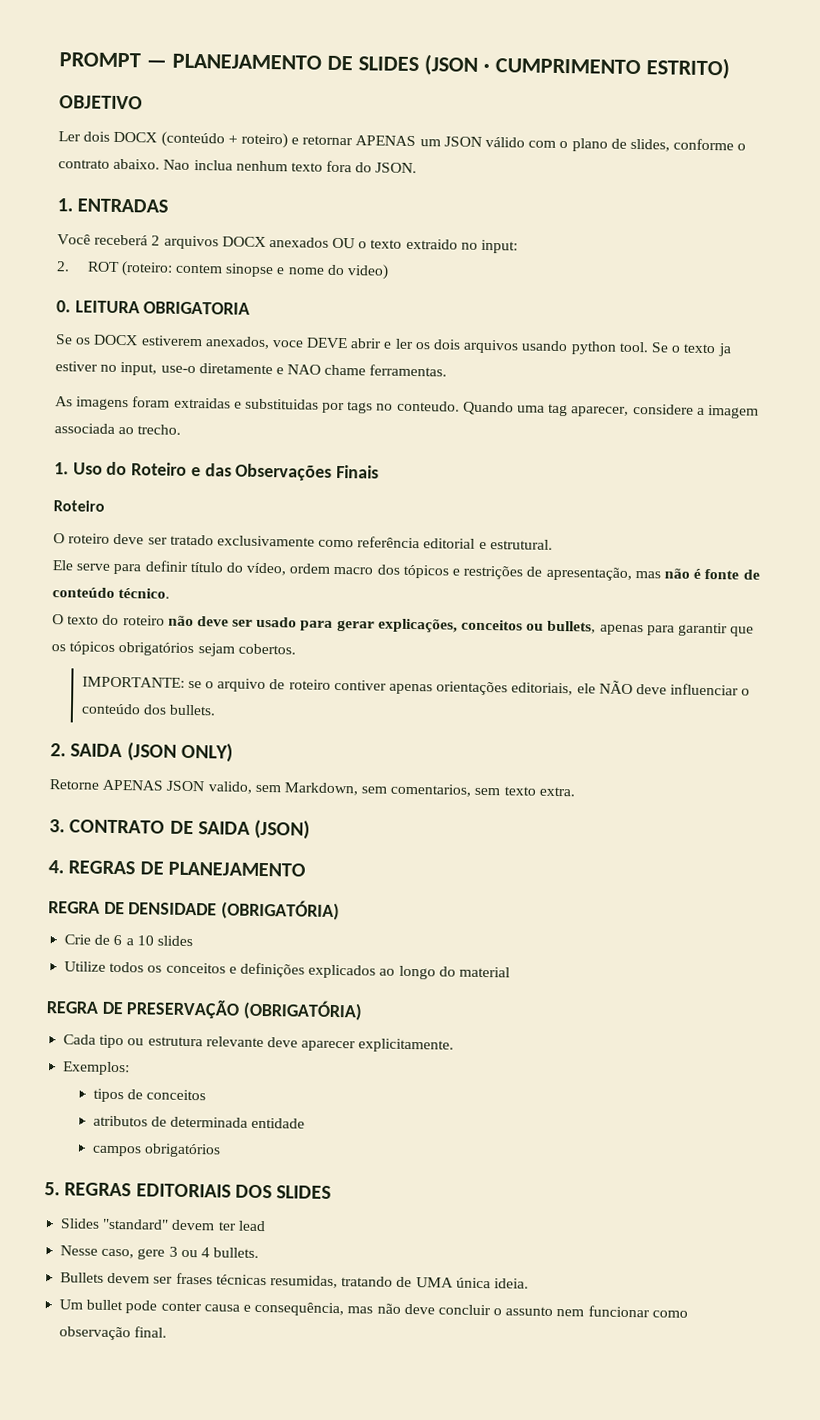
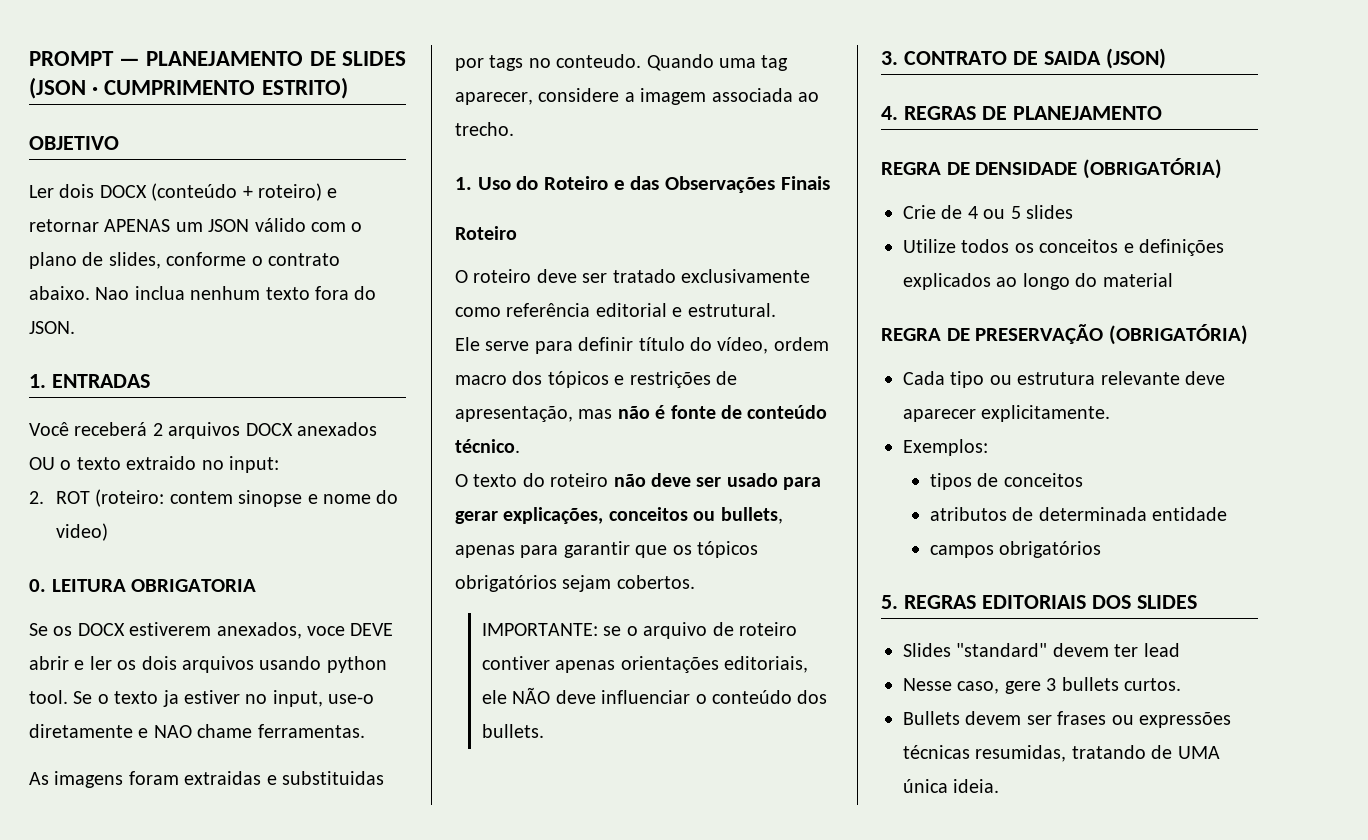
[50,742,233,763] [49,779,575,797] // 2. SAIDA (JSON ONLY) // Retorne APENAS JSON valido, sem Markdown, sem comentarios, sem texto extra. -> (544, 731) none
[113,934,154,946] 6 a 10 -> [967,206,1021,219] 4 ou 5
[180,1247,260,1259] ou 4 bullets. -> [1061,677,1181,691] bullets curtos.
(213, 1278) none -> [1111,712,1231,728] ou expressões
[59,1299,688,1318] [59,1326,168,1341] // Um bullet pode conter causa e consequência, mas não deve concluir o assunto nem funcionar como observação final. -> (1000, 786) none

